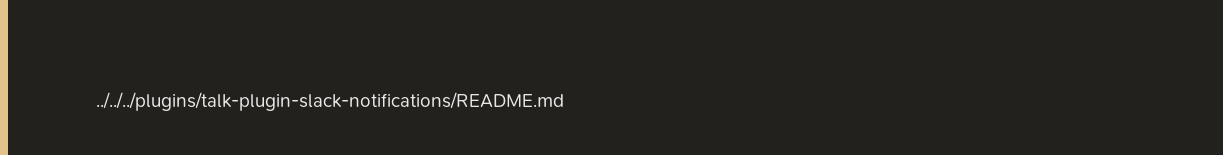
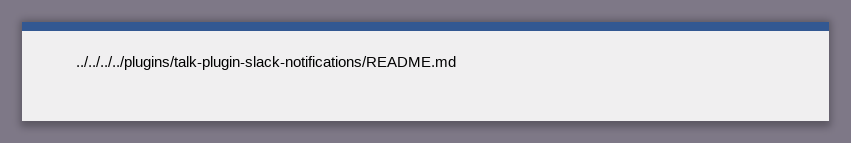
[96,92,564,111] ../../../plugins/talk-plugin-slack-notifications/README.md -> [76,56,456,70] ../../../../plugins/talk-plugin-slack-notifications/README.md

